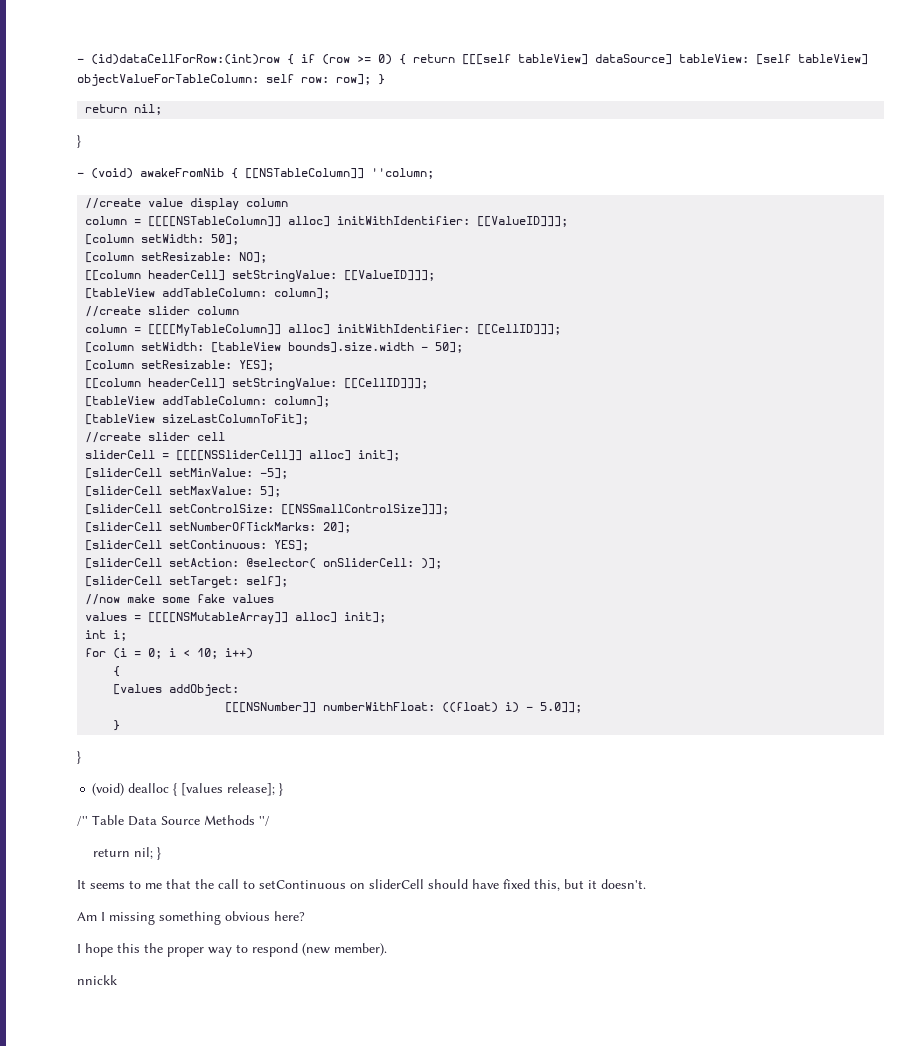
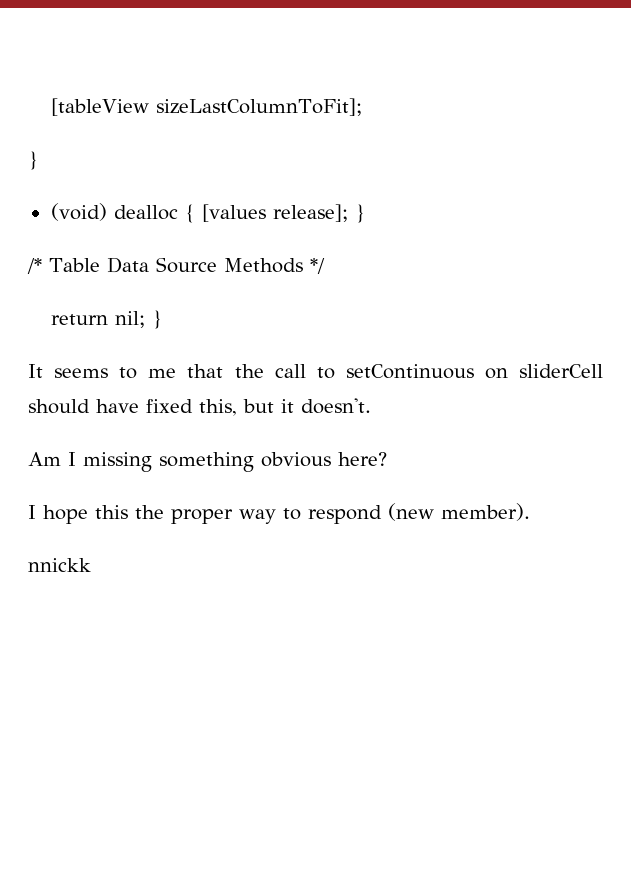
[77,54,868,65] [77,74,385,86] [85,104,163,115] [77,135,81,148] [77,168,434,179] [85,198,289,210] [85,216,569,227] [85,234,240,245] [85,252,268,263] [85,270,436,282] [85,288,331,299] [85,306,240,317] [85,324,562,336] [85,342,464,353] [85,360,275,371] [85,378,429,390] [85,396,331,407] [85,414,310,425] [85,432,226,443] [85,450,401,461] [85,468,289,479] [85,486,282,497] [85,504,450,515] [85,522,352,533] [85,540,310,551] [85,558,443,569] [85,576,289,588] [85,594,275,605] [85,612,387,624] [85,630,128,641] [85,648,254,659] [113,666,121,677] [113,684,240,696] [225,702,583,713] [113,720,121,731] - (id)dataCellForRow:(int)row { if (row >= 0) { return [[[self tableView] dataSource] tableView: [self tableView] objectValueForTableColumn: self row: row]; } // return nil; // } // - (void) awakeFromNib { [[NSTableColumn]] ''column; // //create value display column // column = [[[[NSTableColumn]] alloc] initWithIdentifier: [[ValueID]]]; // [column setWidth: 50]; // [column setResizable: NO]; // [[column headerCell] setStringValue: [[ValueID]]]; // [tableView addTableColumn: column]; // //create slider column // column = [[[[MyTableColumn]] alloc] initWithIdentifier: [[CellID]]]; // [column setWidth: [tableView bounds].size.width - 50]; // [column setResizable: YES]; // [[column headerCell] setStringValue: [[CellID]]]; // [tableView addTableColumn: column]; // [tableView sizeLastColumnToFit]; // //create slider cell // sliderCell = [[[[NSSliderCell]] alloc] init]; // [sliderCell setMinValue: -5]; // [sliderCell setMaxValue: 5]; // [sliderCell setControlSize: [[NSSmallControlSize]]]; // [sliderCell setNumberOfTickMarks: 20]; // [sliderCell setContinuous: YES]; // [sliderCell setAction: @selector( onSliderCell: )]; // [sliderCell setTarget: self]; // //now make some fake values // values = [[[[NSMutableArray]] alloc] init]; // int i; // for (i = 0; i < 10; i++) // { // [values addObject: // [[[NSNumber]] numberWithFloat: ((float) i) - 5.0]]; // } -> [51,98,363,116] [tableView sizeLastColumnToFit];
[77,816,88,826] /'' -> [27,258,42,274] /*
[259,816,270,826] ''/ -> [309,258,325,274] */

